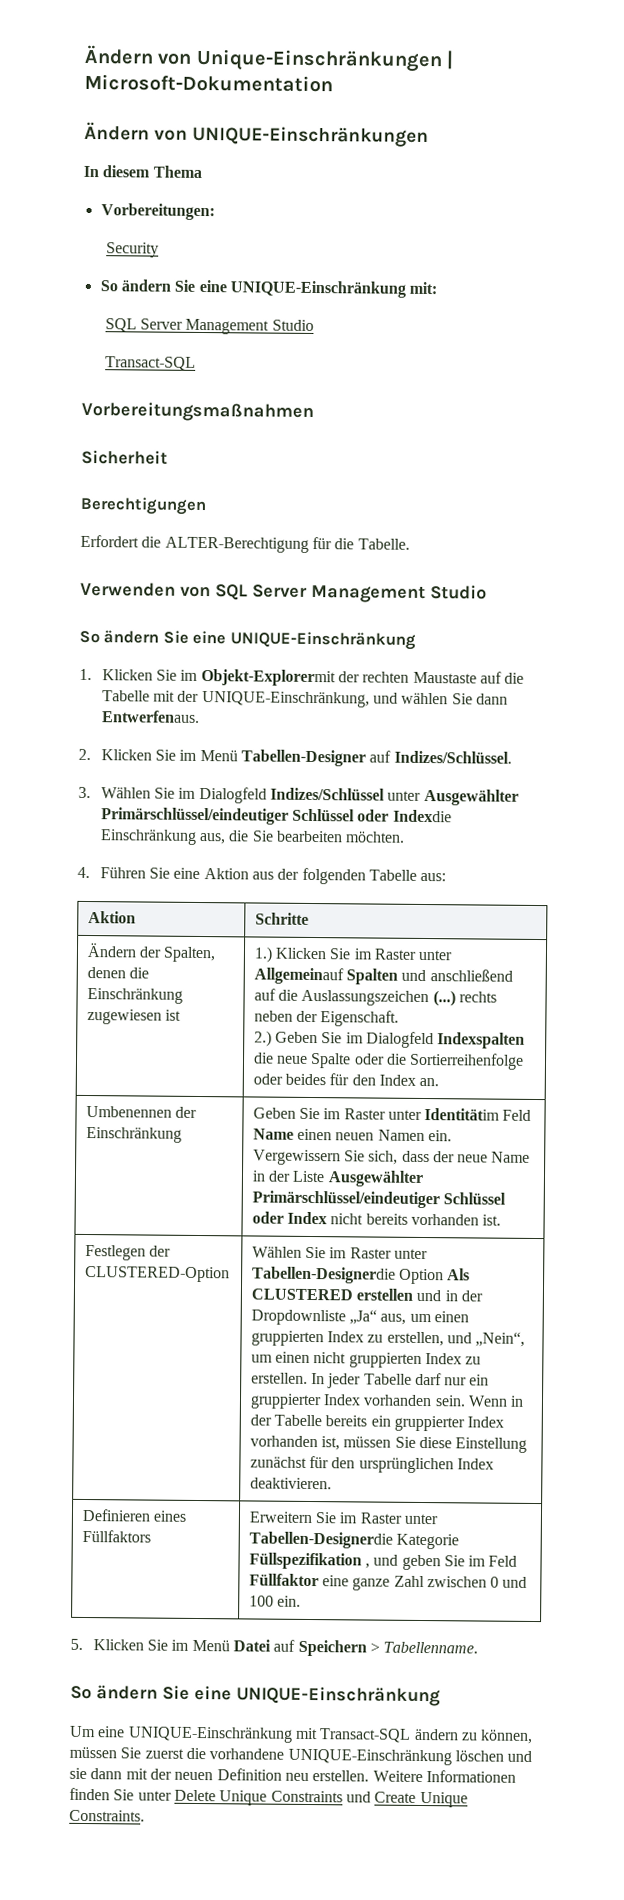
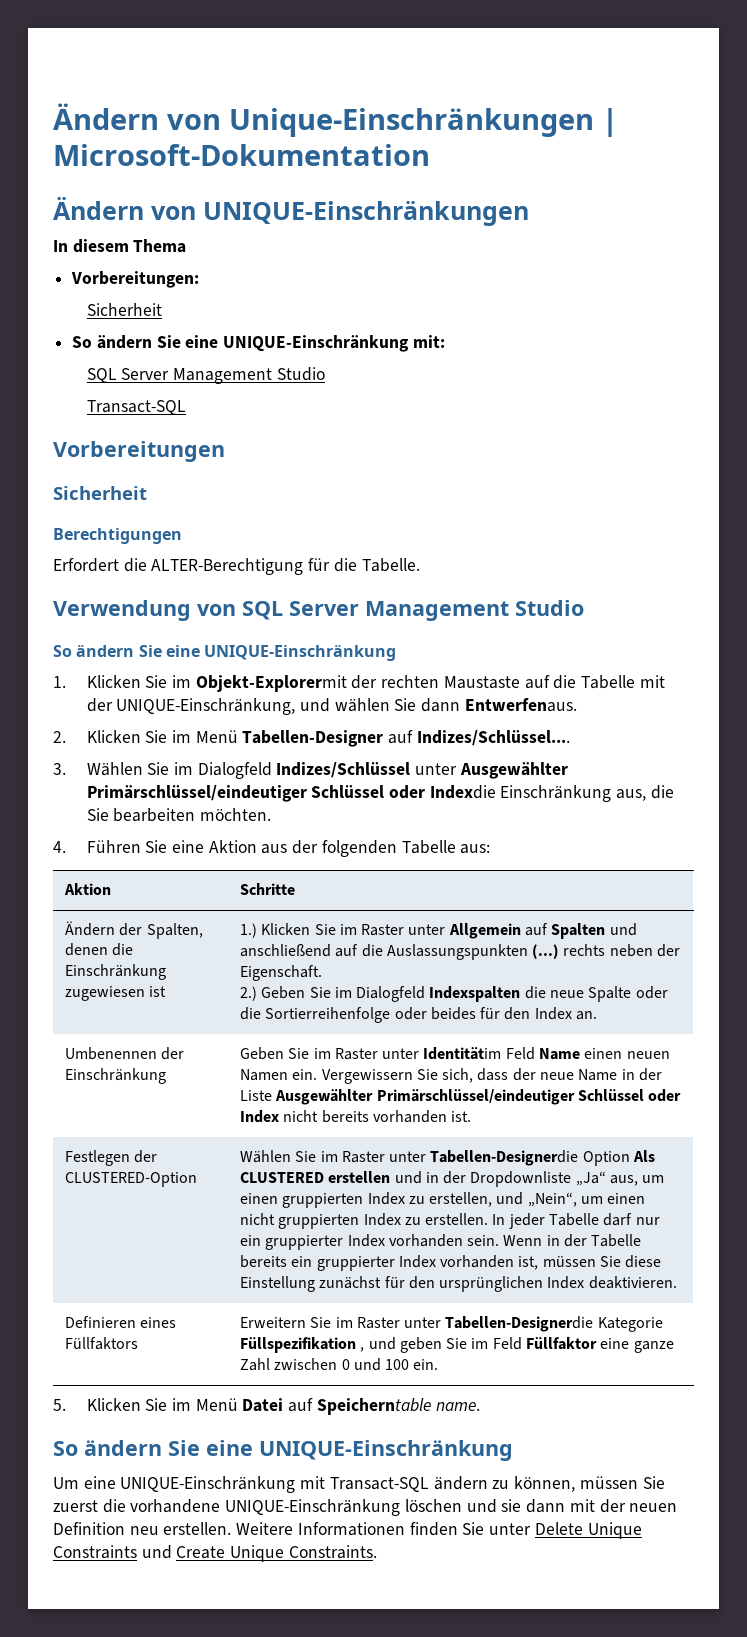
[105,242,159,258] Security -> [86,303,162,316] Sicherheit
[81,401,314,422] Vorbereitungsmaßnahmen -> [53,441,225,462] Vorbereitungen
[80,581,176,597] Verwenden -> [53,600,191,621] Verwendung
[393,750,512,764] Indizes/Schlüssel. -> [416,730,570,746] Indizes/Schlüssel....
[253,967,344,985] Allgemeinauf -> [448,923,549,939] Allgemein auf
[301,989,430,1007] Auslassungszeichen -> [386,944,528,960] Auslassungspunkten
[297,1639,479,1657] Speichern > Tabellenname. -> [316,1398,480,1415] Speicherntable name.

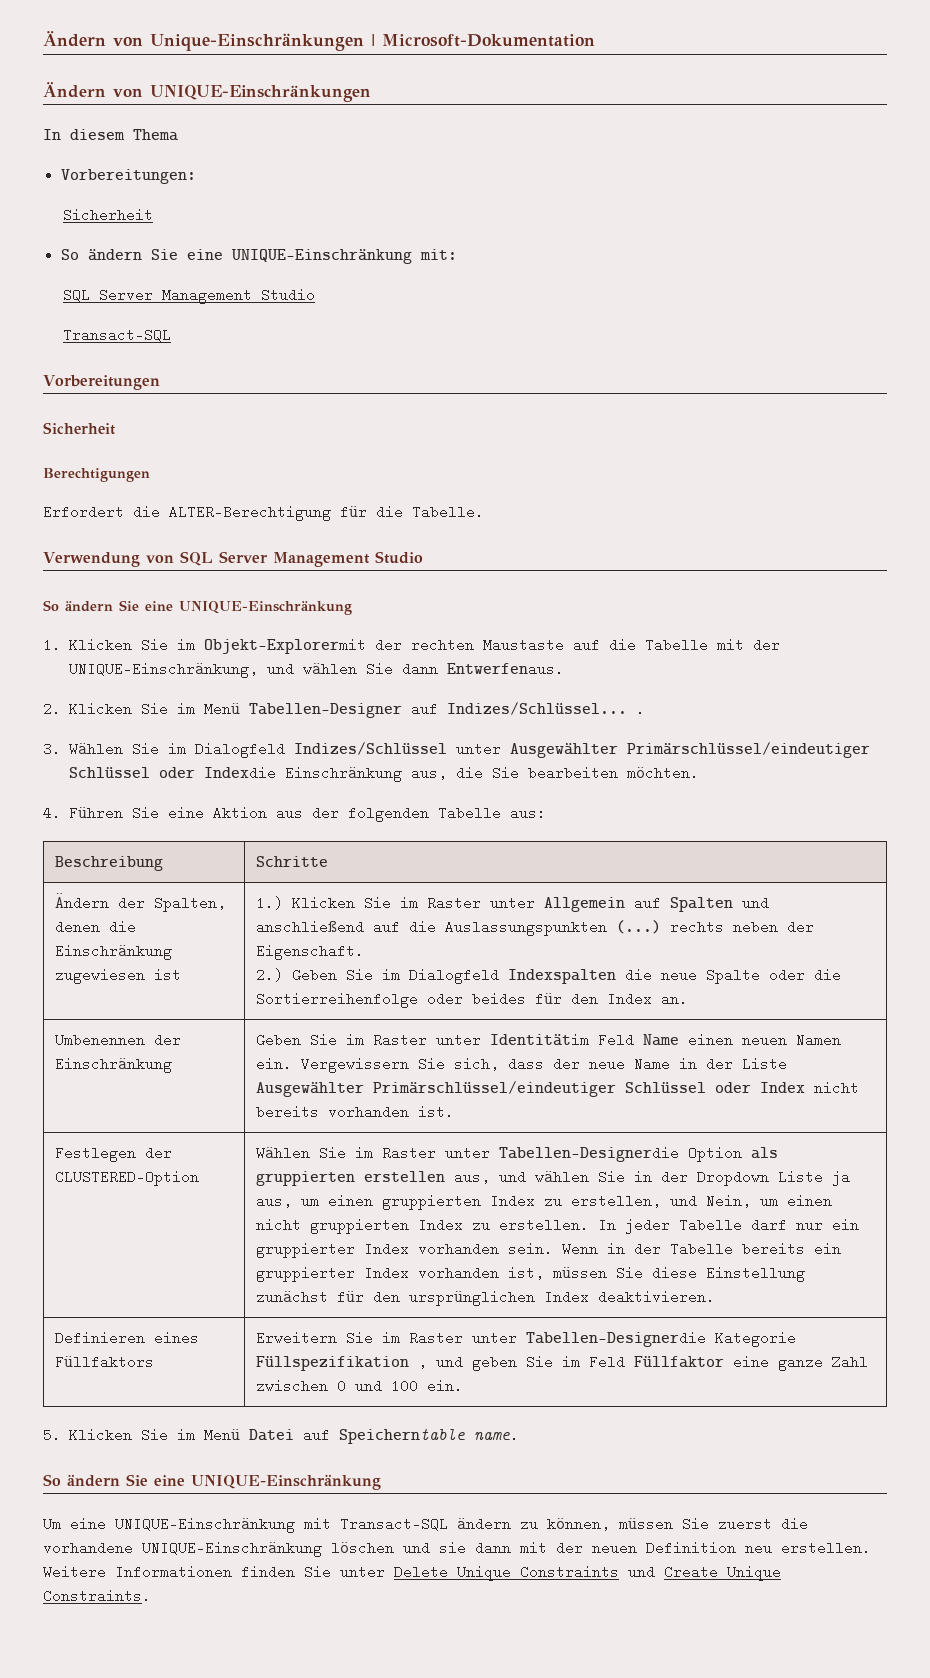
[416,730,570,746] Indizes/Schlüssel.... -> [447,702,646,716] Indizes/Schlüssel... .
[63,883,111,895] Aktion -> [55,856,164,871] Beschreibung
[633,1150,656,1162] [239,1171,606,1187] Als CLUSTERED erstellen und in der Dropdownliste „Ja“ -> [751,1147,779,1159] [256,1170,851,1186] als gruppierten erstellen aus, und wählen Sie in der Dropdown Liste ja
[527,1192,577,1207] „Nein“, -> [706,1194,752,1208] Nein,

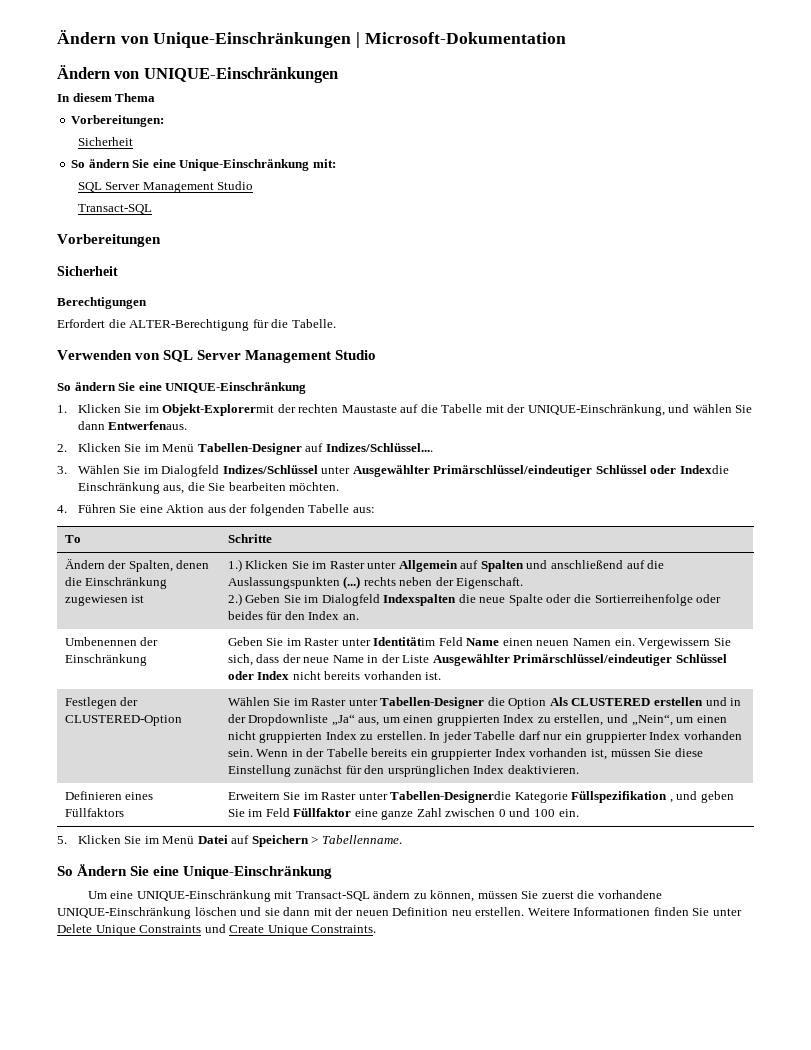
[231,249,413,264] UNIQUE-Einschränkung -> [179,159,310,171] Unique-Einschränkung
[43,552,140,567] Verwendung -> [57,350,132,360] Verwenden
[447,702,646,716] Indizes/Schlüssel... . -> [325,443,433,452] Indizes/Schlüssel....
[55,856,164,871] Beschreibung -> [64,535,81,543] To
[499,1146,779,1162] [256,1170,851,1186] Tabellen-Designerdie Option als gruppierten erstellen aus, und wählen Sie in der Dropdown Liste ja -> [380,697,742,709] [227,714,355,726] Tabellen-Designer die Option Als CLUSTERED erstellen und in der Dropdownliste „Ja“
[706,1194,752,1208] Nein, -> [631,714,673,726] „Nein“,
[339,1428,520,1444] [43,1474,381,1490] Speicherntable name. // So ändern Sie eine UNIQUE-Einschränkung -> [251,835,402,847] [57,864,333,879] Speichern > Tabellenname. // So Ändern Sie eine Unique-Einschränkung

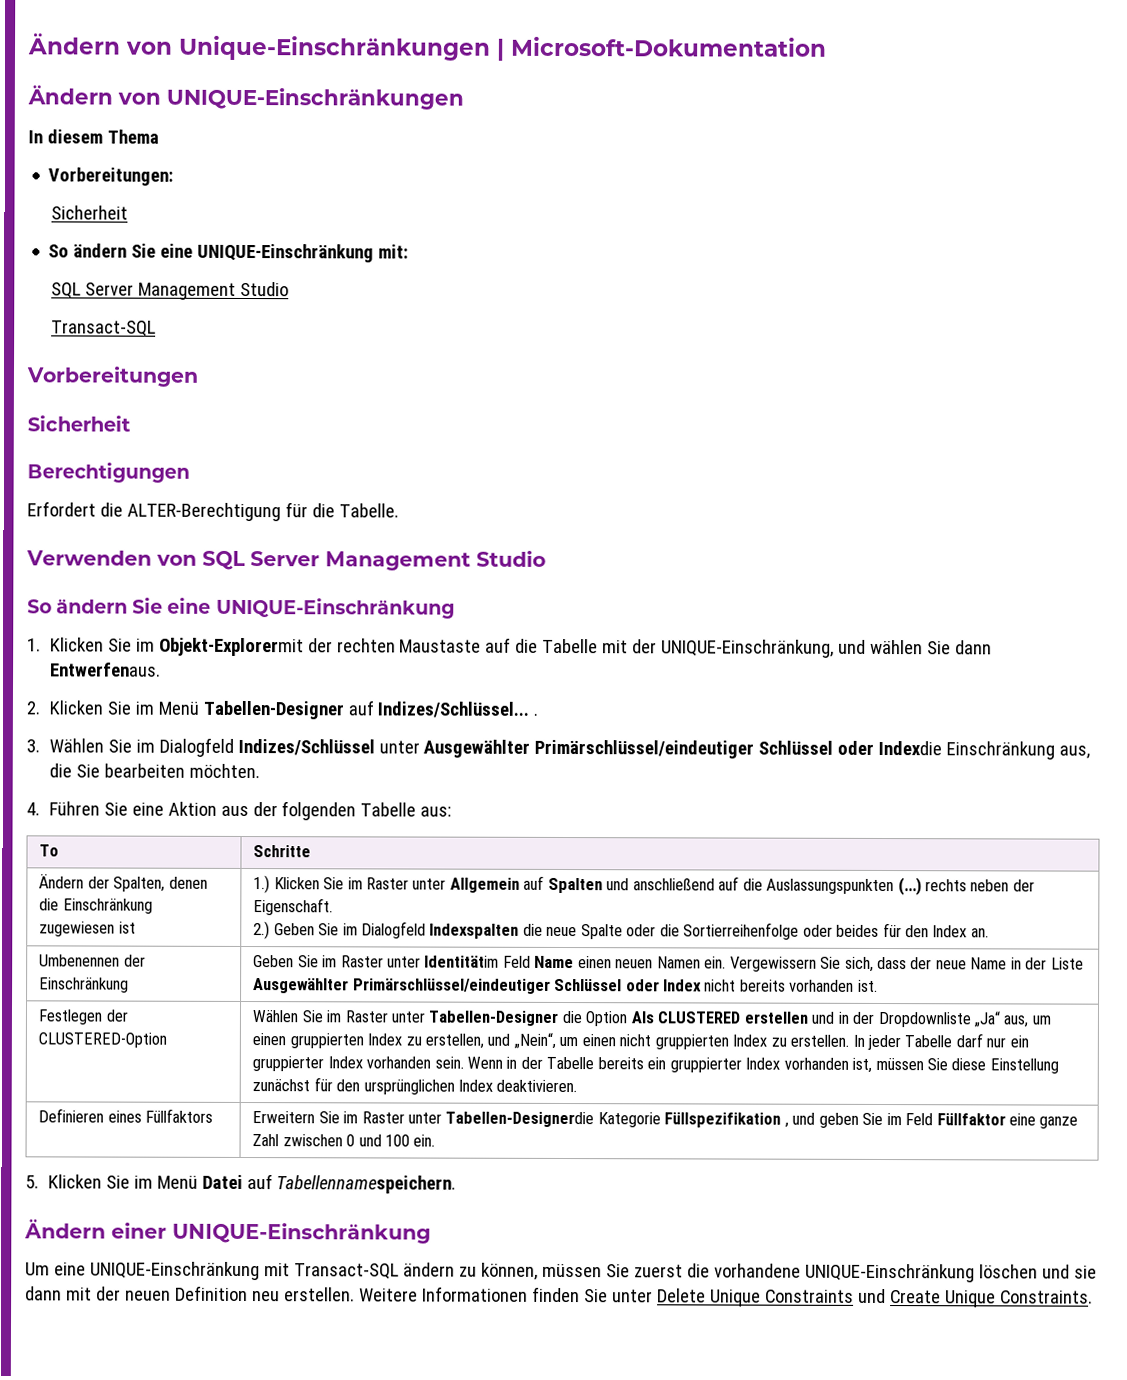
[179,159,310,171] Unique-Einschränkung -> [197,243,375,263] UNIQUE-Einschränkung
[325,443,433,452] Indizes/Schlüssel.... -> [377,701,539,718] Indizes/Schlüssel... .
[251,835,402,847] [57,864,333,879] Speichern > Tabellenname. // So Ändern Sie eine Unique-Einschränkung -> [276,1175,457,1194] [24,1219,431,1244] Tabellennamespeichern. // Ändern einer UNIQUE-Einschränkung

